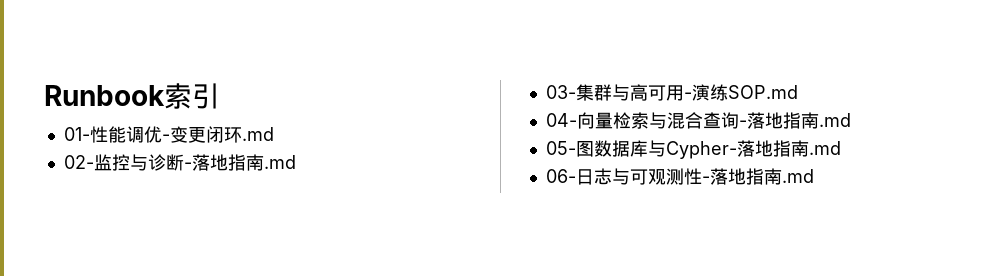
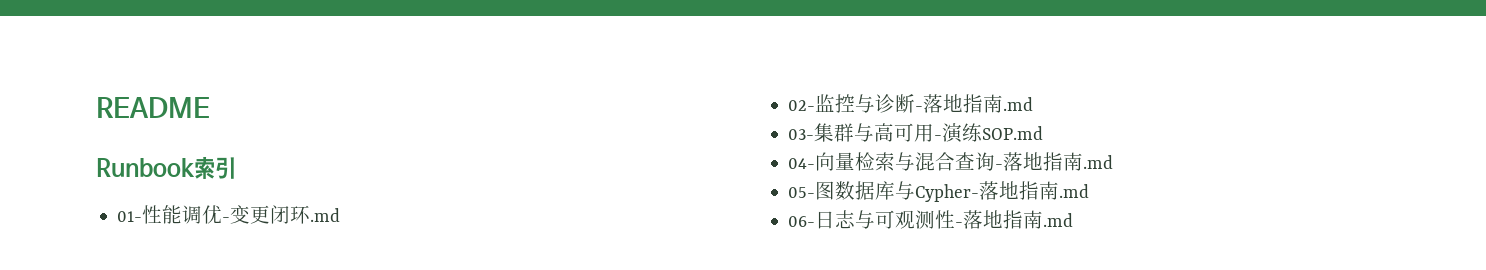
(44, 95) none -> [96,97,210,118] README //

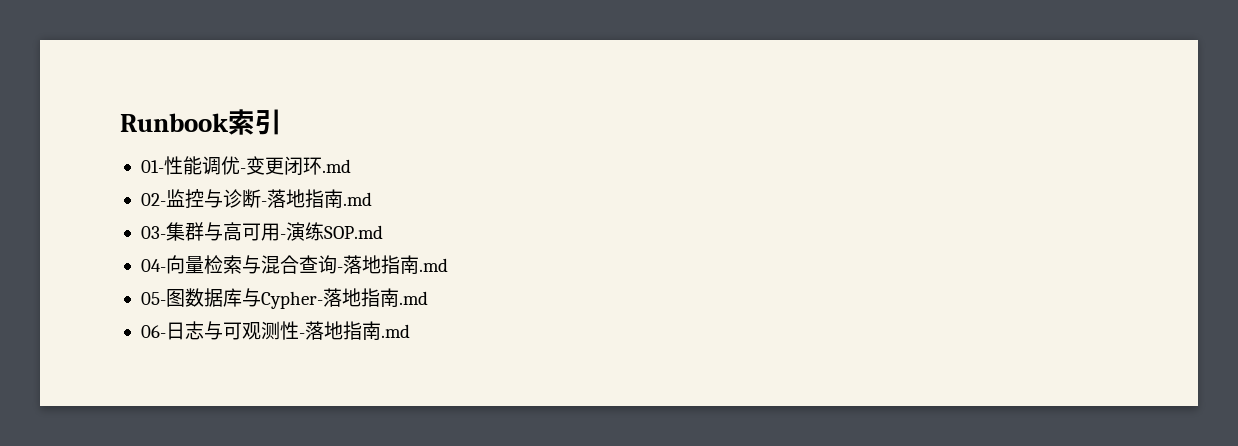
[96,97,210,118] README // -> (120, 122) none

